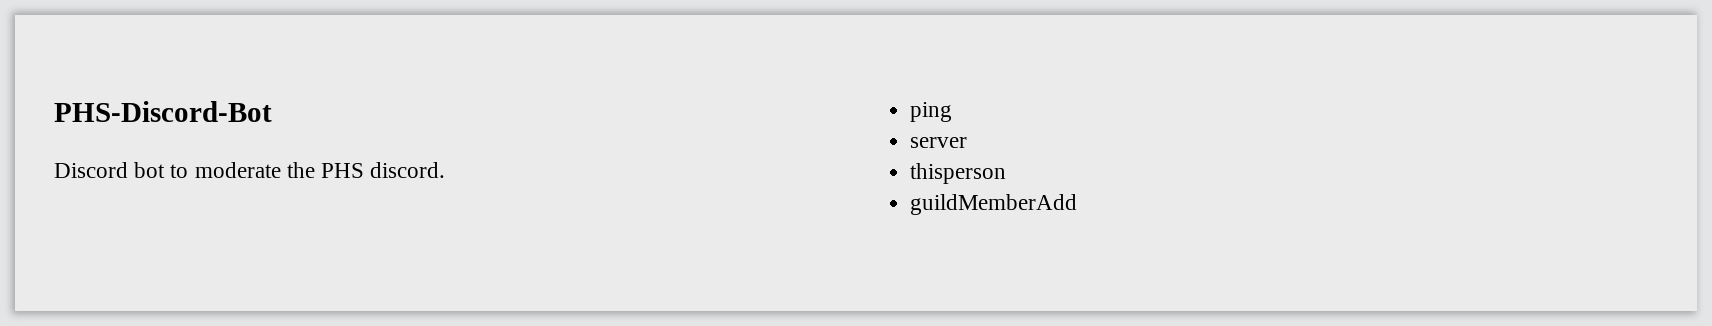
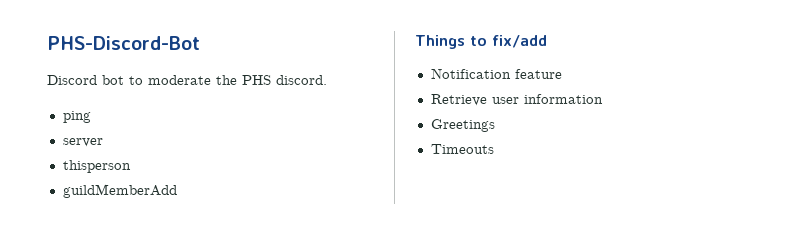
(1078, 204) none -> [415,35,547,49] [430,68,562,79] [430,94,603,106] [430,119,495,132] [430,144,494,154] // Things to fix/add // Notification feature // Retrieve user information // Greetings // Timeouts

